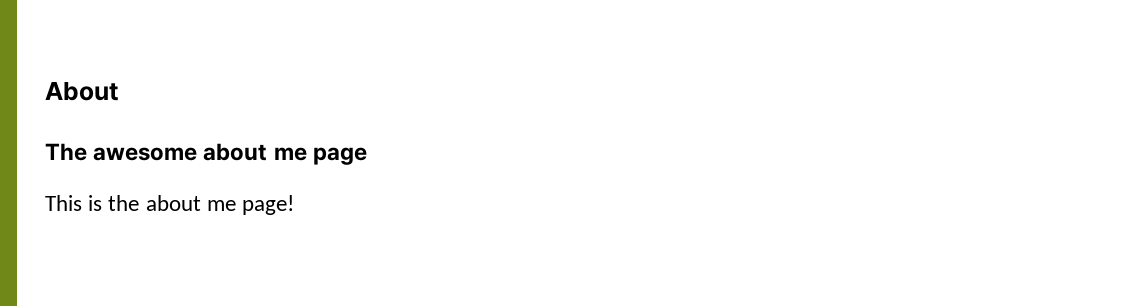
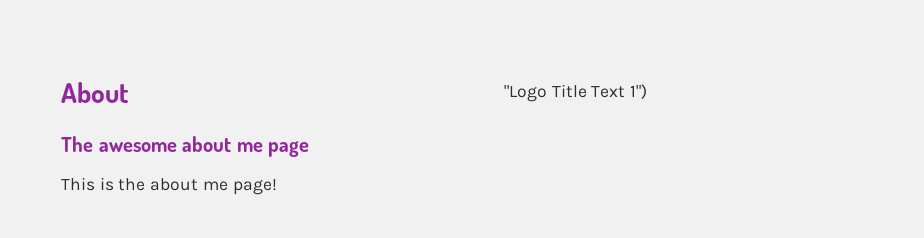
(295, 205) none -> [504,84,648,102] // "Logo Title Text 1")

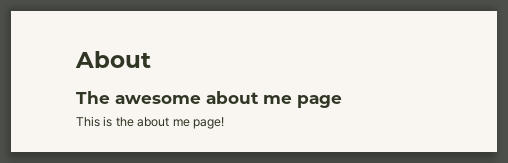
[504,84,648,102] // "Logo Title Text 1") -> (224, 123) none

